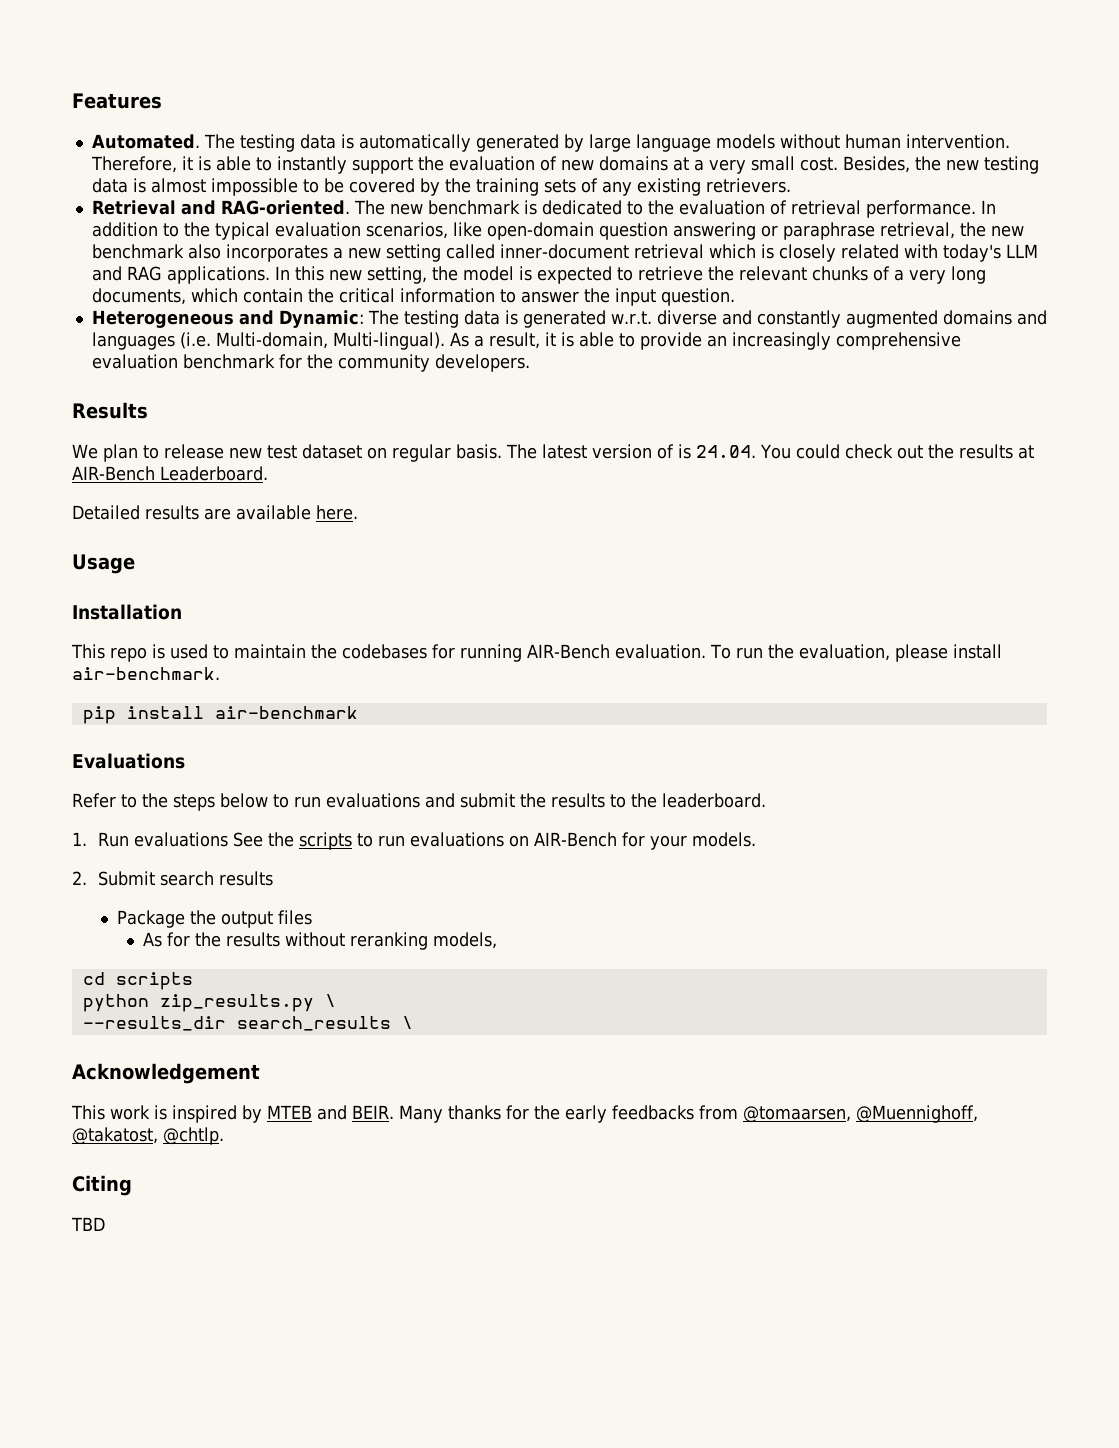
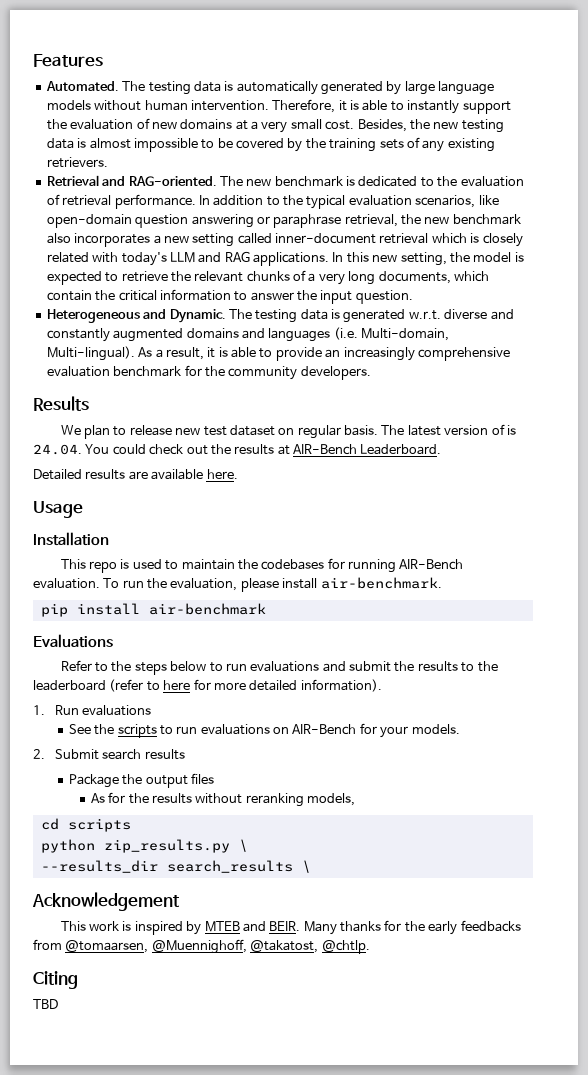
[278,310,364,328] Dynamic: -> [169,309,226,323] Dynamic.
[661,793,766,808] leaderboard. -> [33,679,382,692] leaderboard (refer to here for more detailed information).
(228, 839) none -> (152, 710) //

